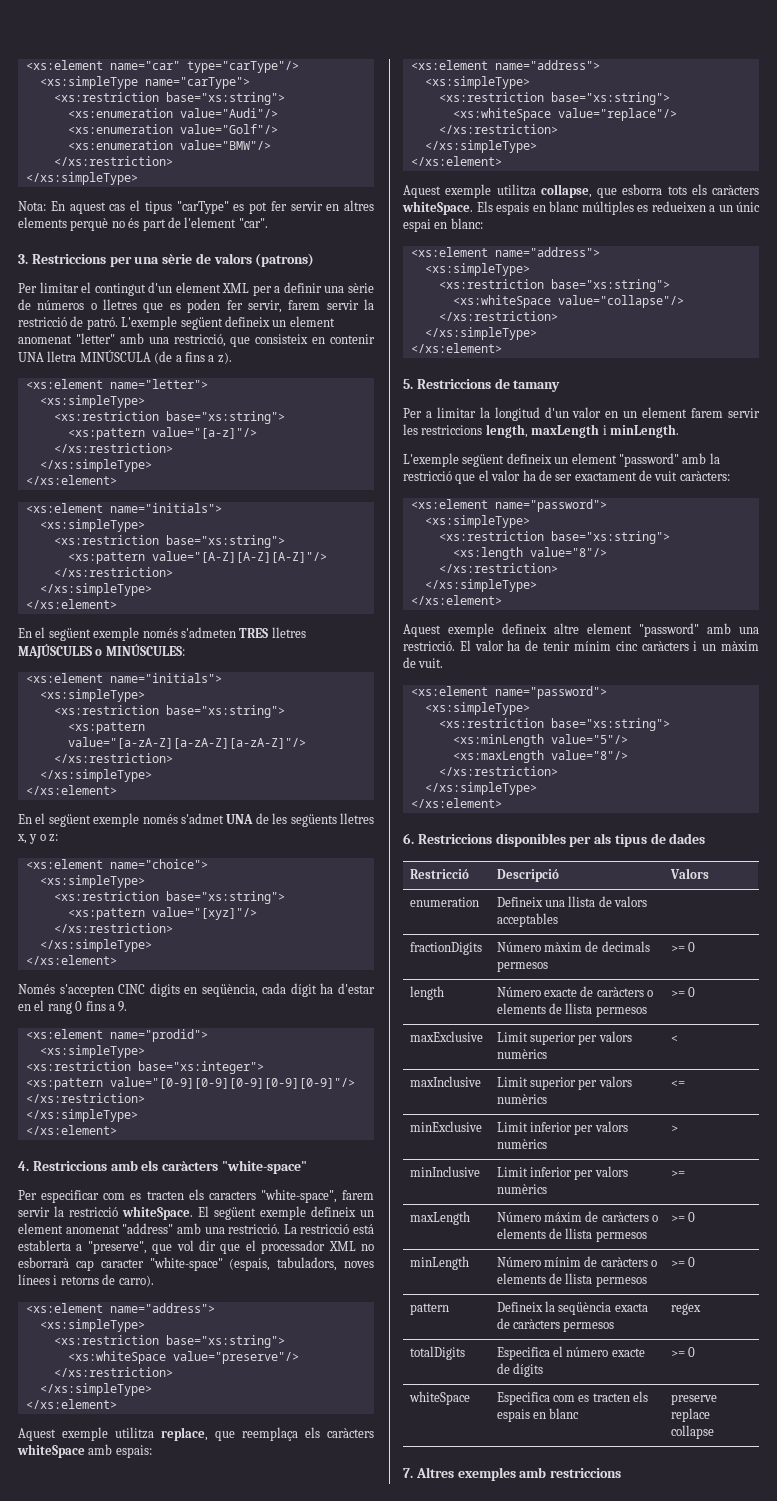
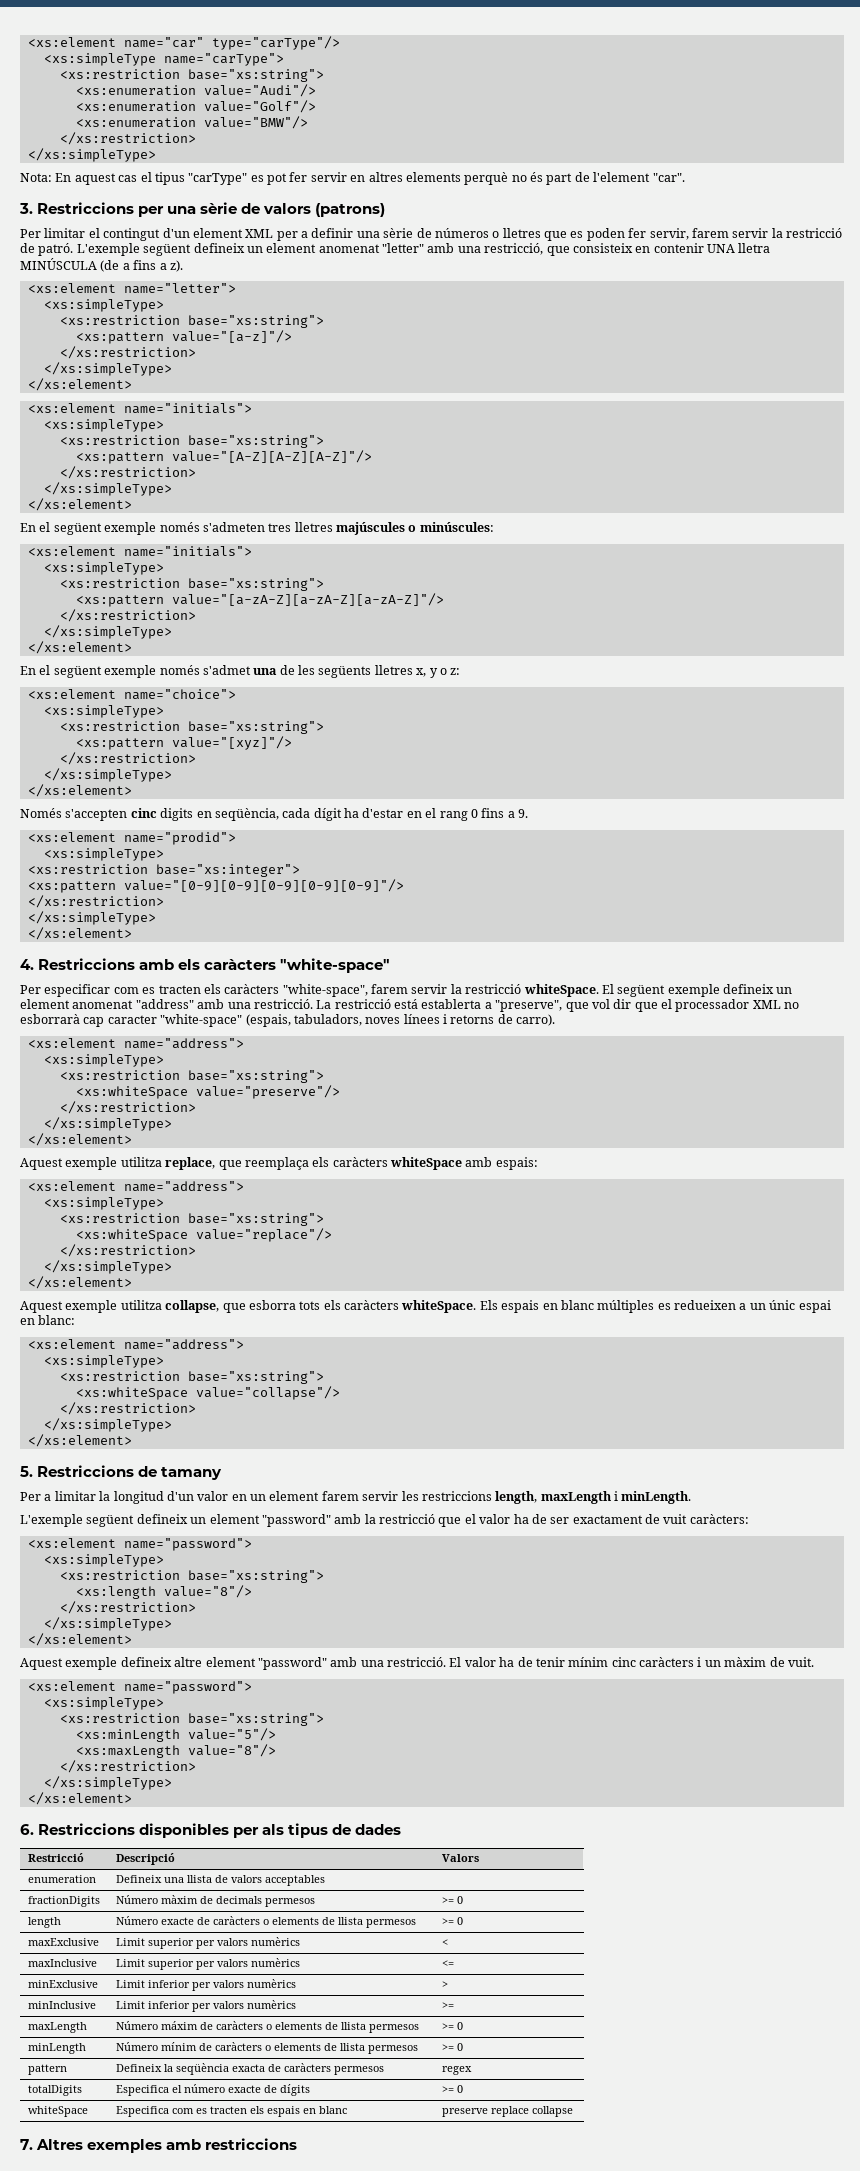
[239,627,306,638] [18,644,185,659] TRES lletres MAJÚSCULES o MINÚSCULES: -> [268,522,494,535] tres lletres majúscules o minúscules:
[226,814,254,824] UNA -> [253,668,278,675] una
[118,984,146,994] CINC -> [130,808,157,818] cinc
[208,1191,256,1200] caracters -> [224,984,280,994] caràcters

